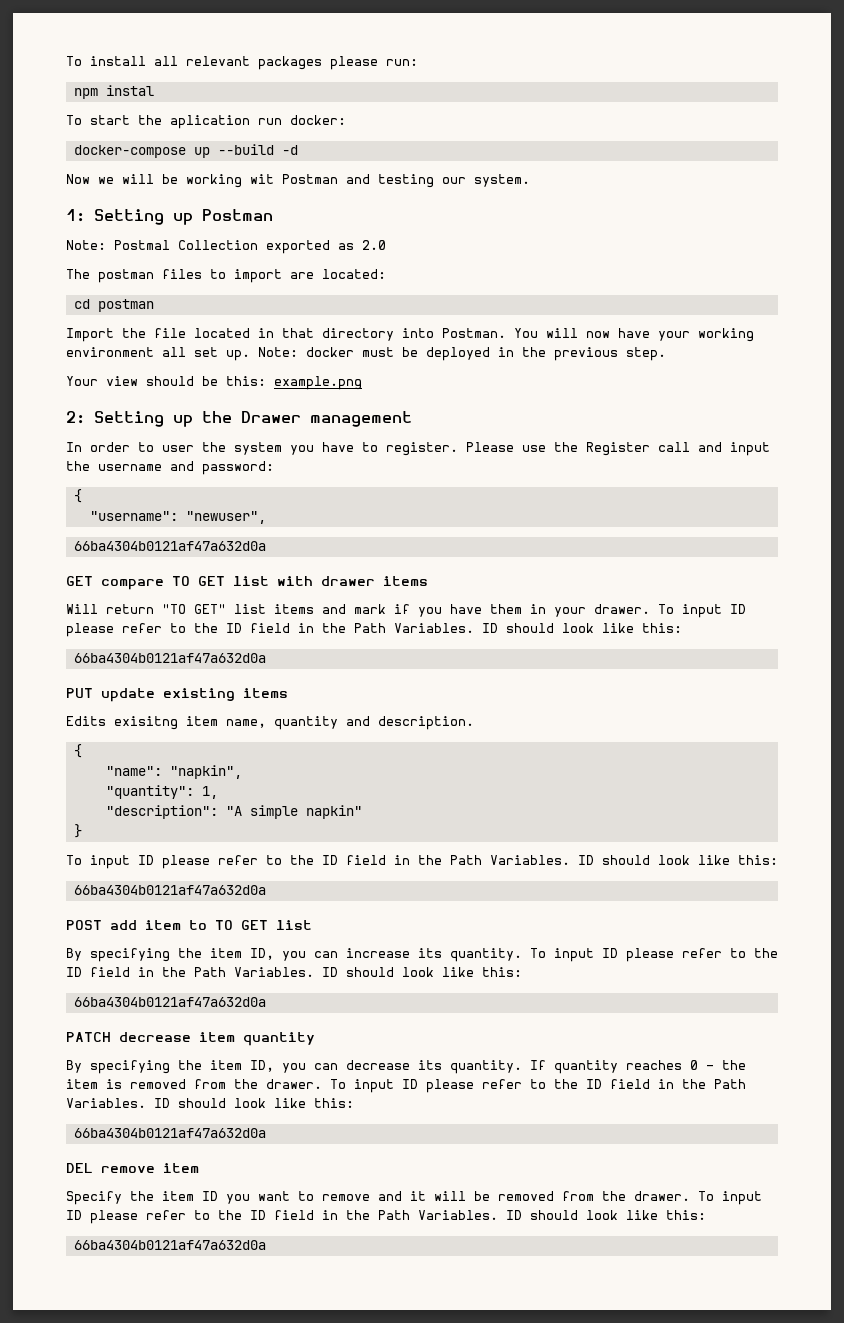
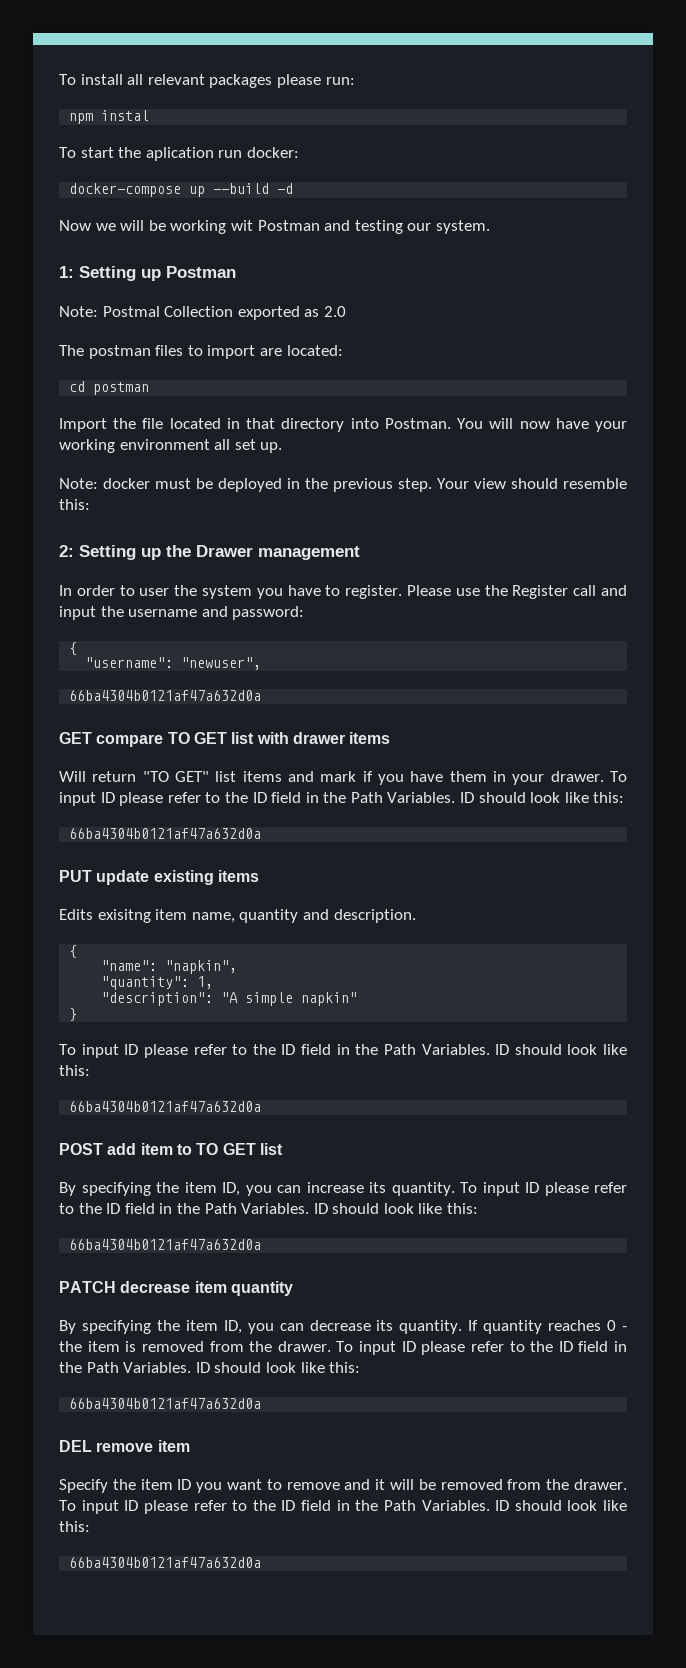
(250, 355) none -> (283, 447) //
(666, 354) // -> (432, 485) none
[202,376,362,390] be this: example.png -> [563,478,627,489] [59,499,90,510] resemble this:

